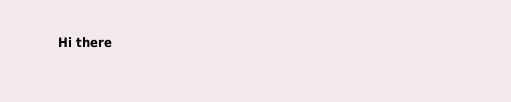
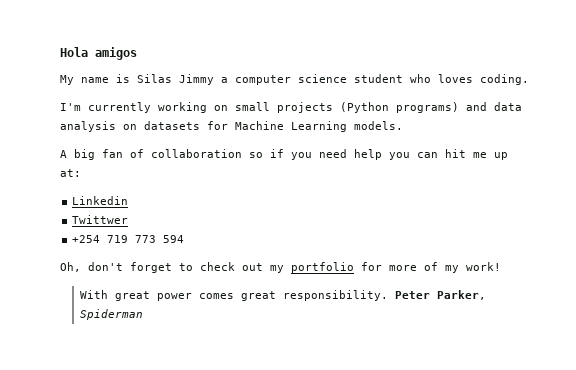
[58,37,112,48] Hi there -> [60,47,137,60] [60,74,529,85] [60,102,522,113] [60,121,403,132] [60,149,508,160] [60,169,81,177] [72,196,129,205] [72,215,129,224] [72,235,185,243] [60,262,501,273] [80,290,487,301] [80,309,144,320] Hola amigos // My name is Silas Jimmy a computer science student who loves coding. // I'm currently working on small projects (Python programs) and data analysis on datasets for Machine Learning models. // A big fan of collaboration so if you need help you can hit me up at: // Linkedin // Twittwer // +254 719 773 594 // Oh, don't forget to check out my portfolio for more of my work! // With great power comes great responsibility. Peter Parker, Spiderman

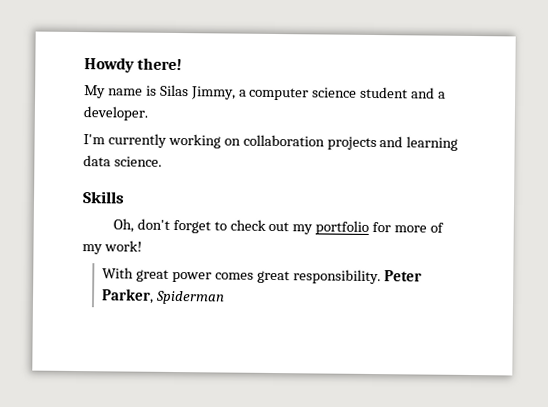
[60,47,137,60] Hola amigos -> [84,57,183,73] Howdy there!
[179,74,214,85] Jimmy -> [190,86,236,100] Jimmy,
[410,74,529,85] who loves coding. -> [411,87,447,99] [83,106,148,121] and a developer.
[235,102,522,113] [60,121,403,132] [60,149,508,160] [60,169,81,177] [72,196,129,205] [72,215,129,224] [72,235,185,243] small projects (Python programs) and data analysis on datasets for Machine Learning models. // A big fan of collaboration so if you need help you can hit me up at: // Linkedin // Twittwer // +254 719 773 594 -> [242,134,459,151] [83,155,162,167] [82,191,125,204] collaboration projects and learning data science. // Skills

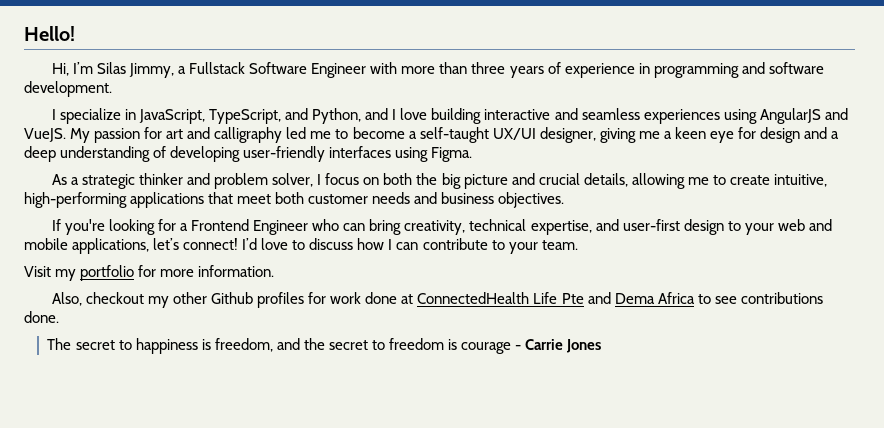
[84,57,183,73] [84,84,447,101] [83,106,148,121] [83,133,459,151] [83,155,162,167] [82,191,125,204] [112,218,445,235] [82,240,142,255] [102,267,422,285] [101,288,226,305] Howdy there! // My name is Silas Jimmy, a computer science student and a developer. // I'm currently working on collaboration projects and learning data science. // Skills // Oh, don't forget to check out my portfolio for more of my work! // With great power comes great responsibility. Peter Parker, Spiderman -> [24,26,75,41] [51,62,824,78] [24,81,112,97] [51,108,848,124] [24,127,840,143] [24,146,473,162] [51,173,827,189] [24,192,565,208] [51,219,832,235] [24,238,578,254] [24,265,275,281] [51,292,823,308] [24,311,59,323] [47,338,602,354] Hello! // Hi, I’m Silas Jimmy, a Fullstack Software Engineer with more than three years of experience in programming and software development. // I specialize in JavaScript, TypeScript, and Python, and I love building interactive and seamless experiences using AngularJS and VueJS. My passion for art and calligraphy led me to become a self-taught UX/UI designer, giving me a keen eye for design and a deep understanding of developing user-friendly interfaces using Figma. // As a strategic thinker and problem solver, I focus on both the big picture and crucial details, allowing me to create intuitive, high-performing applications that meet both customer needs and business objectives. // If you're looking for a Frontend Engineer who can bring creativity, technical expertise, and user-first design to your web and mobile applications, let’s connect! I’d love to discuss how I can contribute to your team. // Visit my portfolio for more information. // Also, checkout my other Github profiles for work done at ConnectedHealth Life Pte and Dema Africa to see contributions done. // The secret to happiness is freedom, and the secret to freedom is courage - Carrie Jones

